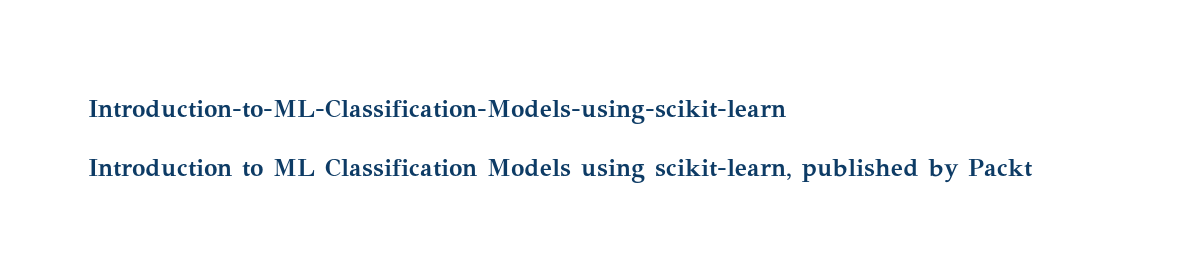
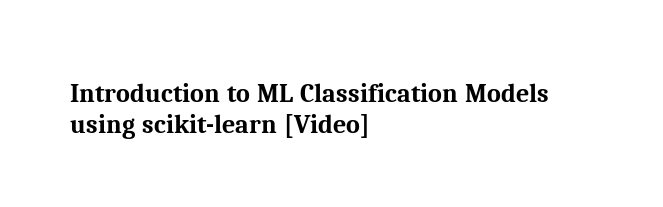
[88,99,786,124] Introduction-to-ML-Classification-Models-using-scikit-learn // -> (70, 92) none
[655,159,1033,183] scikit-learn, published by Packt -> [141,114,370,138] scikit-learn [Video]

